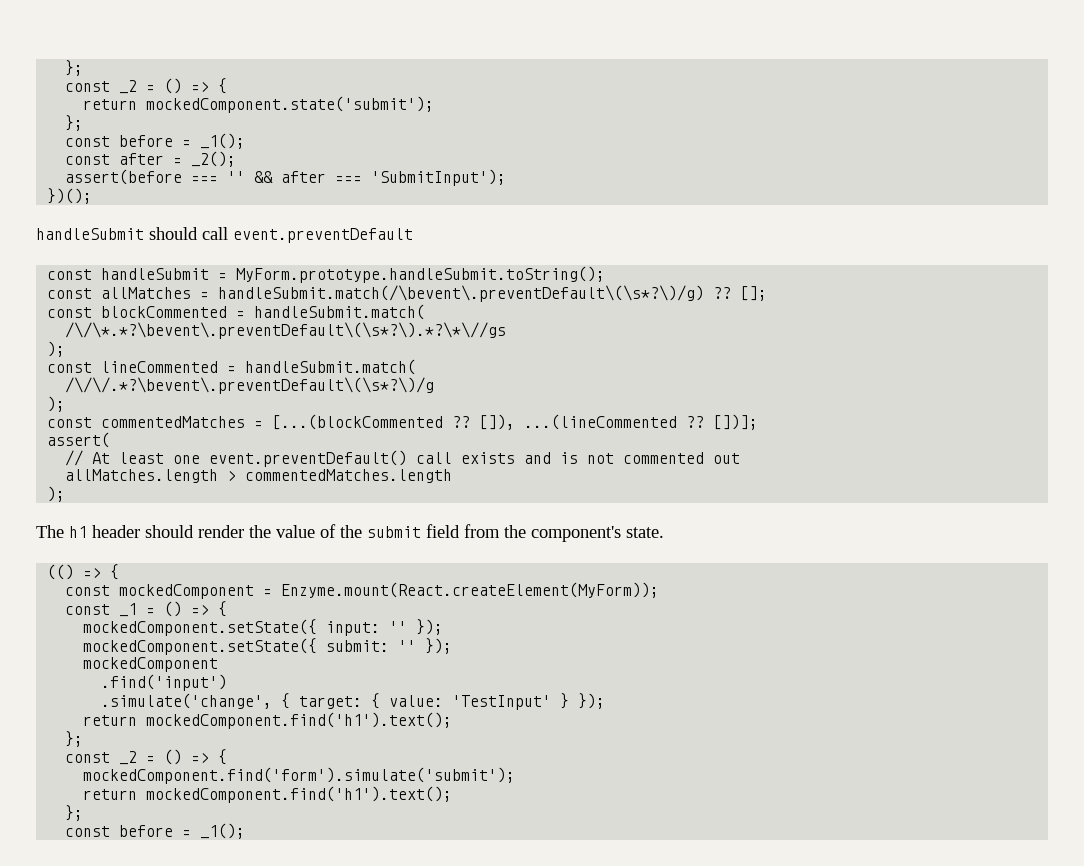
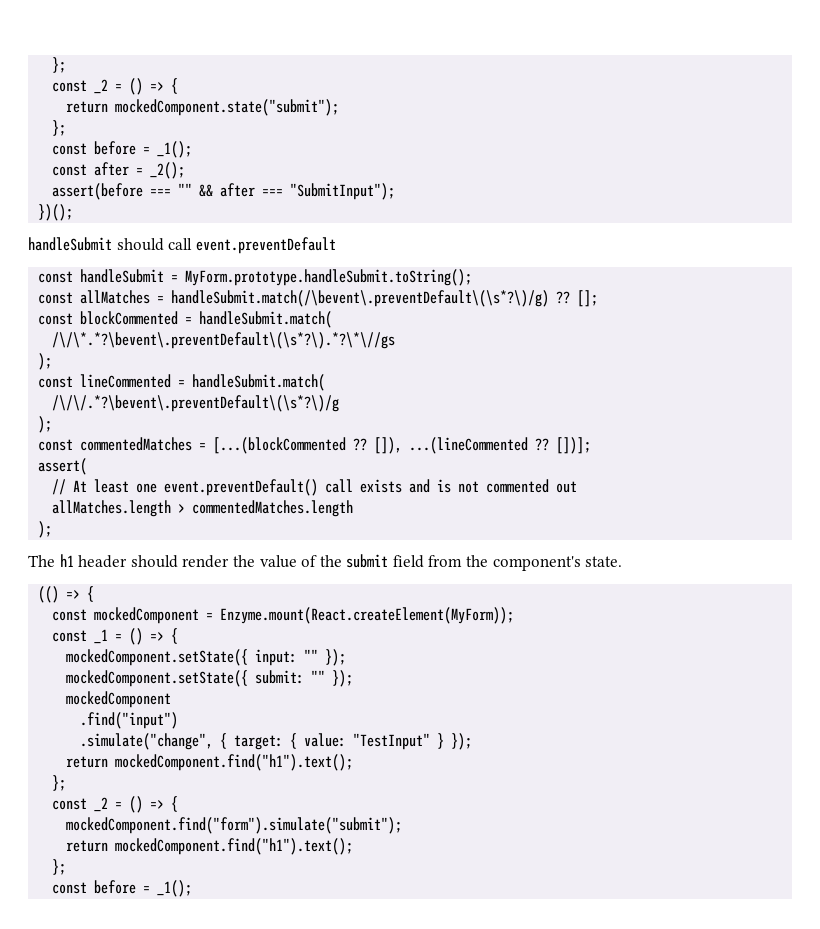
[146,96,435,113] mockedComponent.state('submit'); -> [115,99,340,116] mockedComponent.state("submit");
[227,171,246,183] '' -> [178,183,193,196] ""
[371,169,507,186] 'SubmitInput'); -> [290,183,396,200] "SubmitInput");
[389,621,408,633] '' -> [304,649,319,662] ""
[398,640,417,652] '' -> [311,670,326,683] ""
[101,674,228,691] [101,693,273,709] .find('input') // .simulate('change', -> [80,712,179,729] [80,733,214,750] .find("input") // .simulate("change",
[452,695,552,710] 'TestInput' -> [353,733,431,750] "TestInput"
[146,712,453,729] [65,731,84,747] [65,749,228,765] [83,767,516,784] [83,786,453,803] mockedComponent.find('h1').text(); // }; // const _2 = () => { // mockedComponent.find('form').simulate('submit'); // return mockedComponent.find('h1').text(); -> [115,754,354,771] [52,775,67,791] [52,796,179,813] [66,817,403,834] [66,838,354,855] mockedComponent.find("h1").text(); // }; // const _2 = () => { // mockedComponent.find("form").simulate("submit"); // return mockedComponent.find("h1").text();

